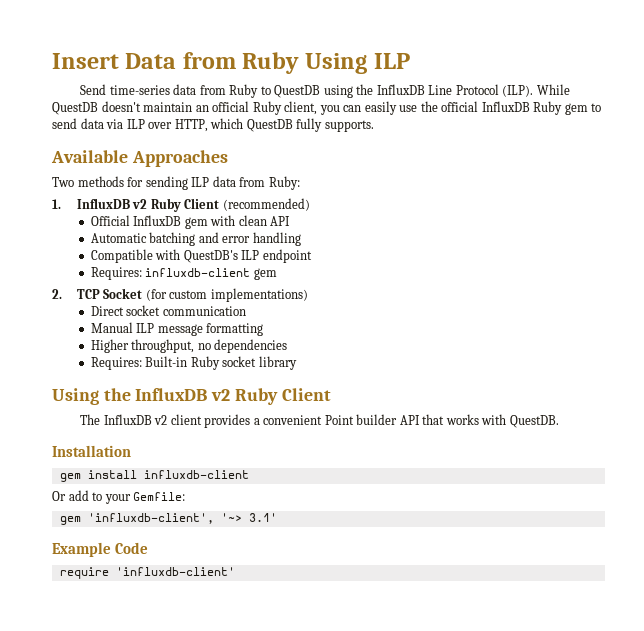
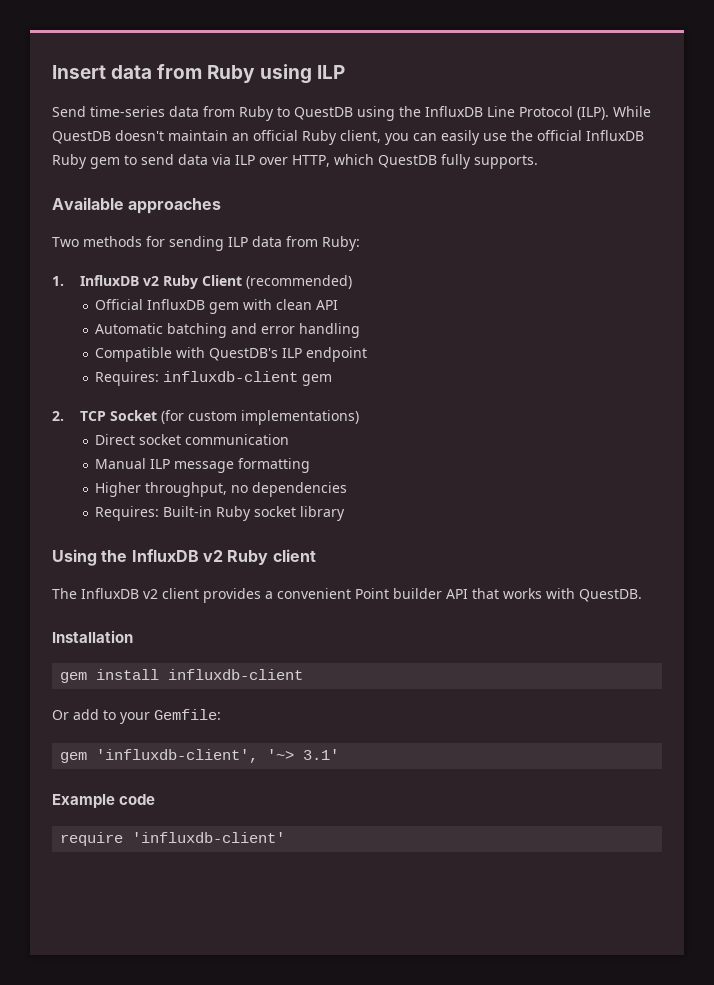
[125,52,368,74] Data from Ruby Using -> [111,64,312,84] data from Ruby using
[131,150,228,167] Approaches -> [128,198,222,214] approaches
[281,388,331,401] Client -> [272,549,316,562] client
[115,542,149,554] Code -> [119,794,156,805] code

